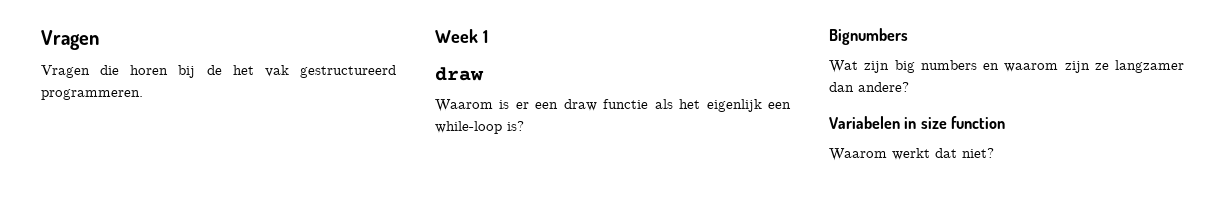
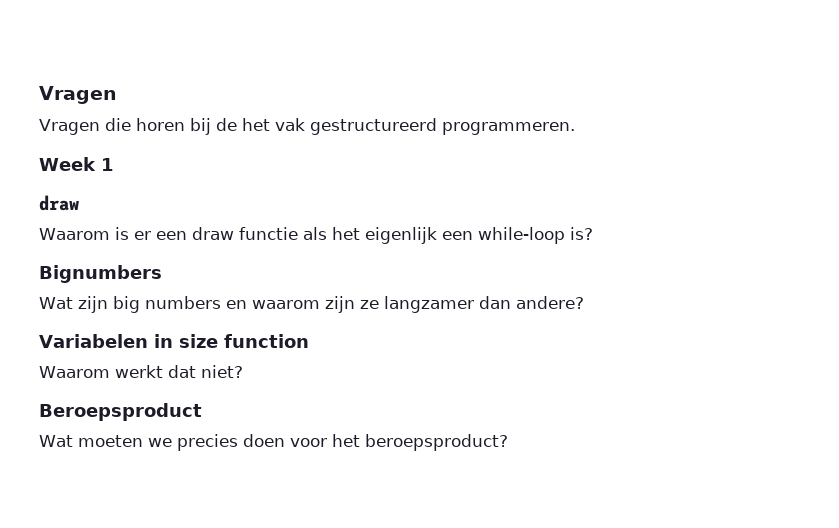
(994, 153) none -> [39,403,202,421] [39,434,508,451] // Beroepsproduct // Wat moeten we precies doen voor het beroepsproduct?

